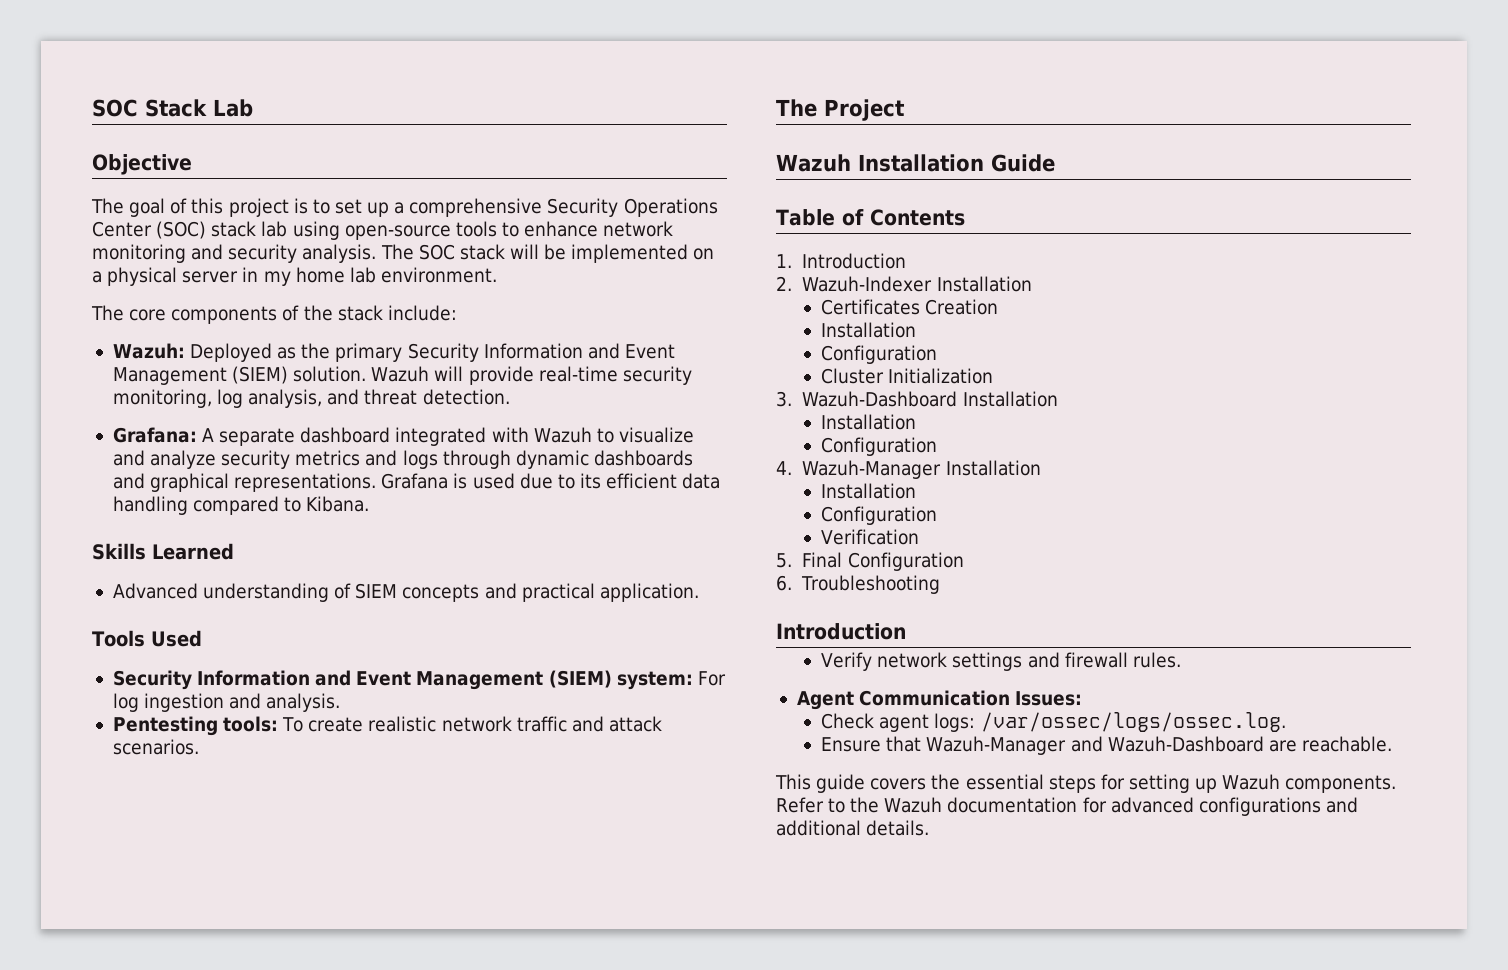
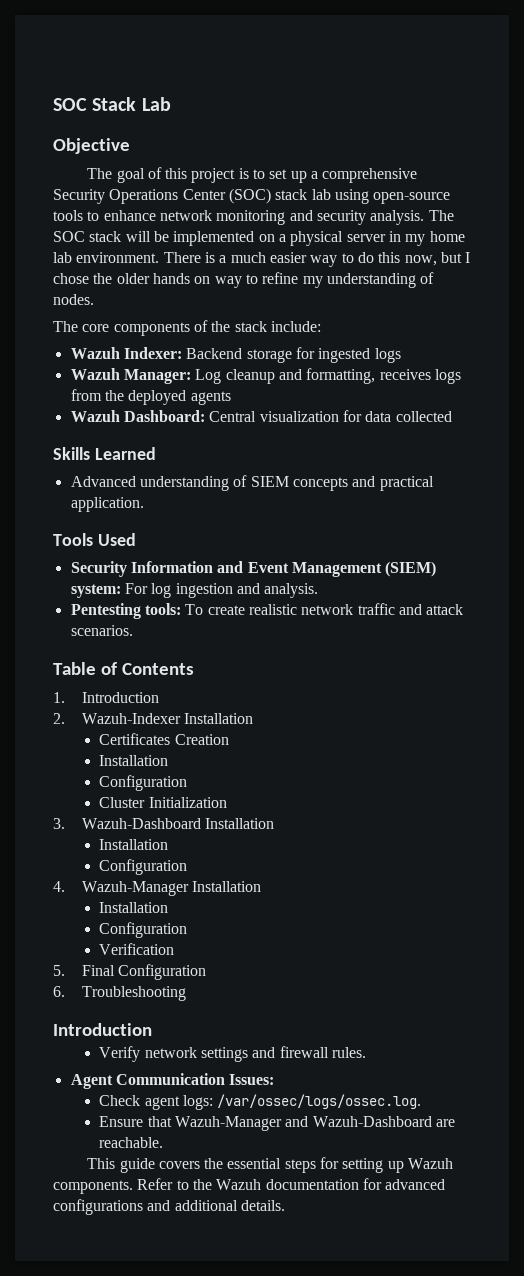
(497, 275) none -> [163,252,471,267] [53,272,435,288] [53,294,94,305] There is a much easier way to do this now, but I chose the older hands on way to refine my understanding of nodes.
[112,343,675,362] [112,366,692,385] [112,389,510,408] [112,427,694,446] [112,450,693,469] [112,473,721,492] [112,496,370,515] Wazuh: Deployed as the primary Security Information and Event Management (SIEM) solution. Wazuh will provide real-time security monitoring, log analysis, and threat detection. // Grafana: A separate dashboard integrated with Wazuh to visualize and analyze security metrics and logs through dynamic dashboards and graphical representations. Grafana is used due to its efficient data handling compared to Kibana. -> [70,347,401,363] [70,368,461,384] [70,389,231,405] [70,410,452,422] Wazuh Indexer: Backend storage for ingested logs // Wazuh Manager: Log cleanup and formatting, receives logs from the deployed agents // Wazuh Dashboard: Central visualization for data collected
[776,99,905,121] [776,154,1055,172] // The Project // Wazuh Installation Guide -> (133, 630) none

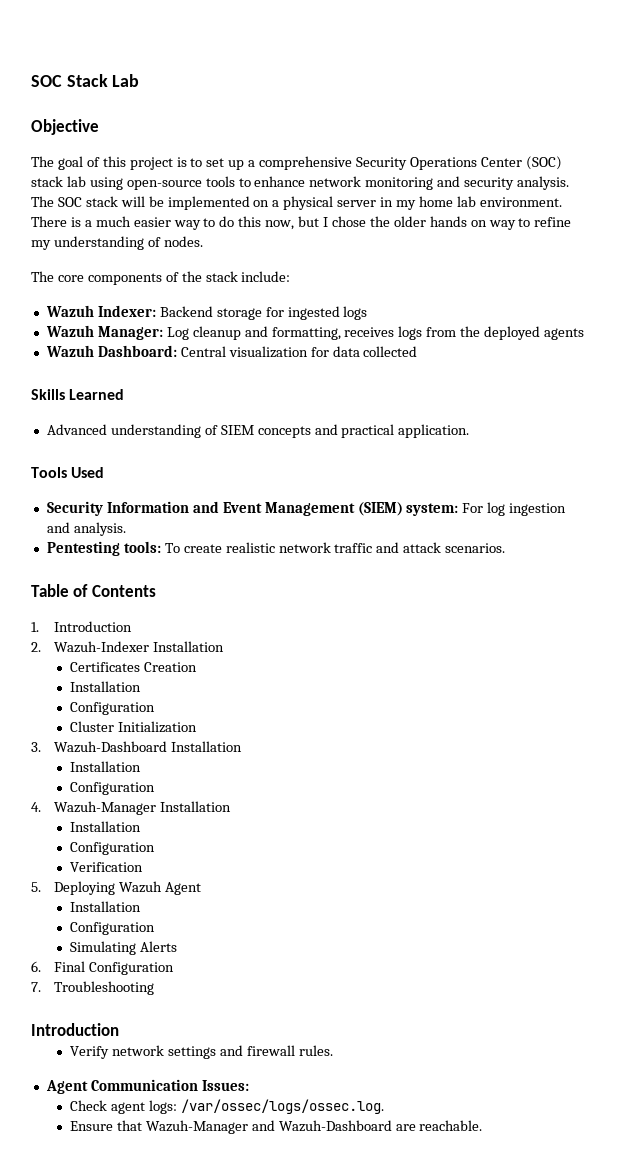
(65, 970) none -> [53,881,201,895] [69,901,141,912] [69,922,155,935] [69,941,177,955] [31,961,41,972] Deploying Wazuh Agent // Installation // Configuration // Simulating Alerts // 6.
[53,986,65,997] 6. -> [31,982,41,992] 7.
[87,1157,454,1173] [53,1178,446,1194] [53,1199,285,1215] // This guide covers the essential steps for setting up Wazuh components. Refer to the Wazuh documentation for advanced configurations and additional details. -> (483, 1125) none

